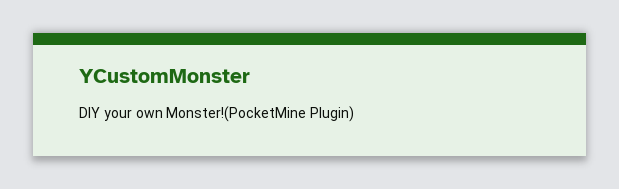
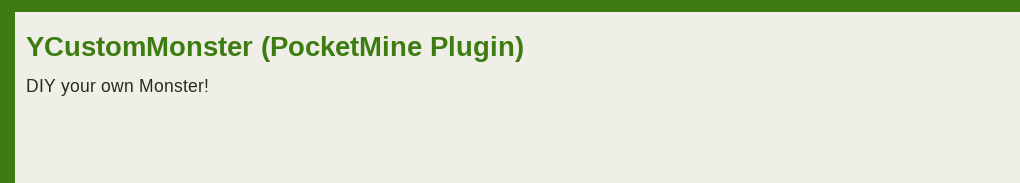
(250, 76) none -> [261,36,524,62] (PocketMine Plugin)
[166,106,355,122] Monster!(PocketMine Plugin) -> [139,79,209,92] Monster!

